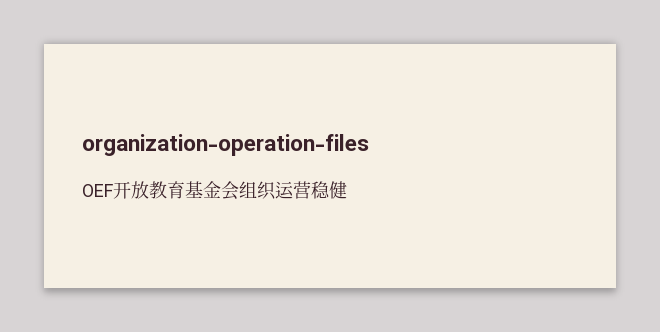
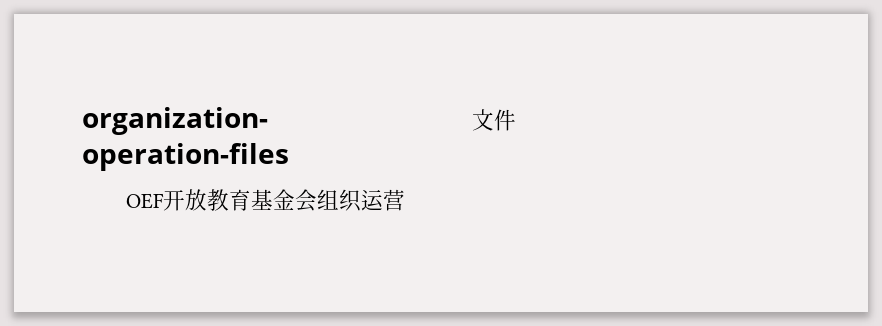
[311,181,347,199] 稳健 -> [472,109,516,131] 文件

